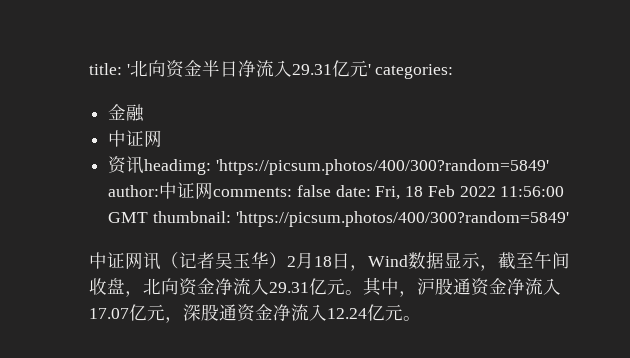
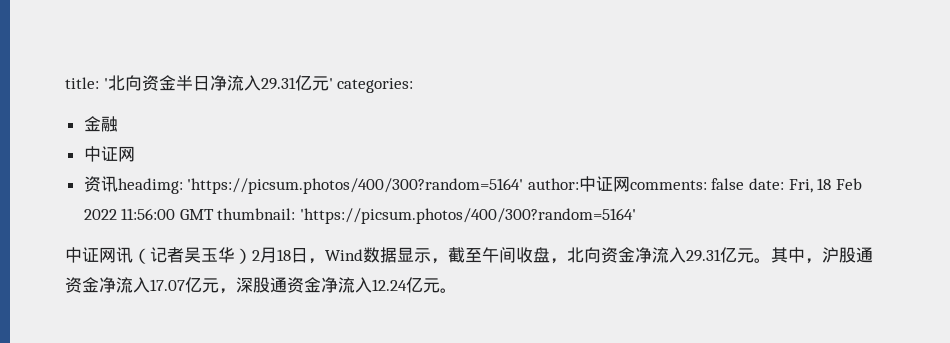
[215,159,549,175] 'https://picsum.photos/400/300?random=5849' -> [187,178,524,194] 'https://picsum.photos/400/300?random=5164'
[235,211,569,227] 'https://picsum.photos/400/300?random=5849' -> [300,208,637,224] 'https://picsum.photos/400/300?random=5164'

